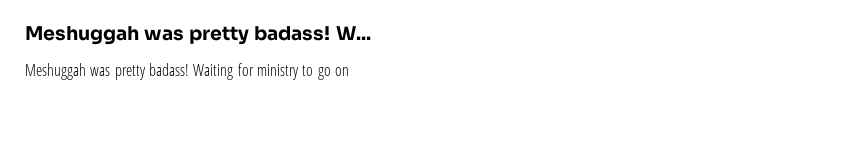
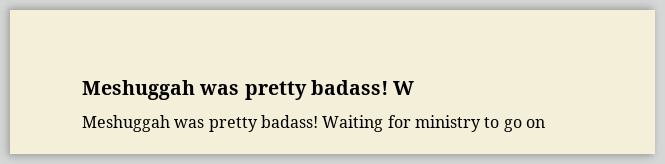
[25,26,371,45] Meshuggah was pretty badass! W... -> [82,80,415,100] Meshuggah was pretty badass! W

